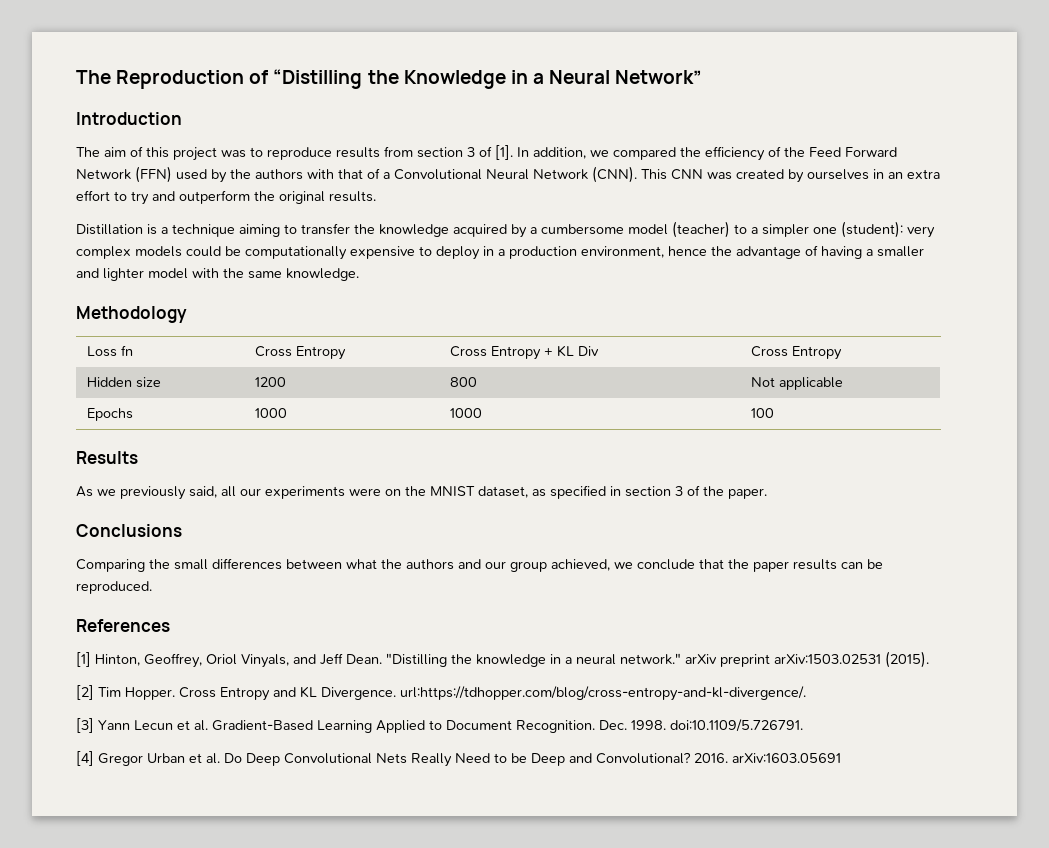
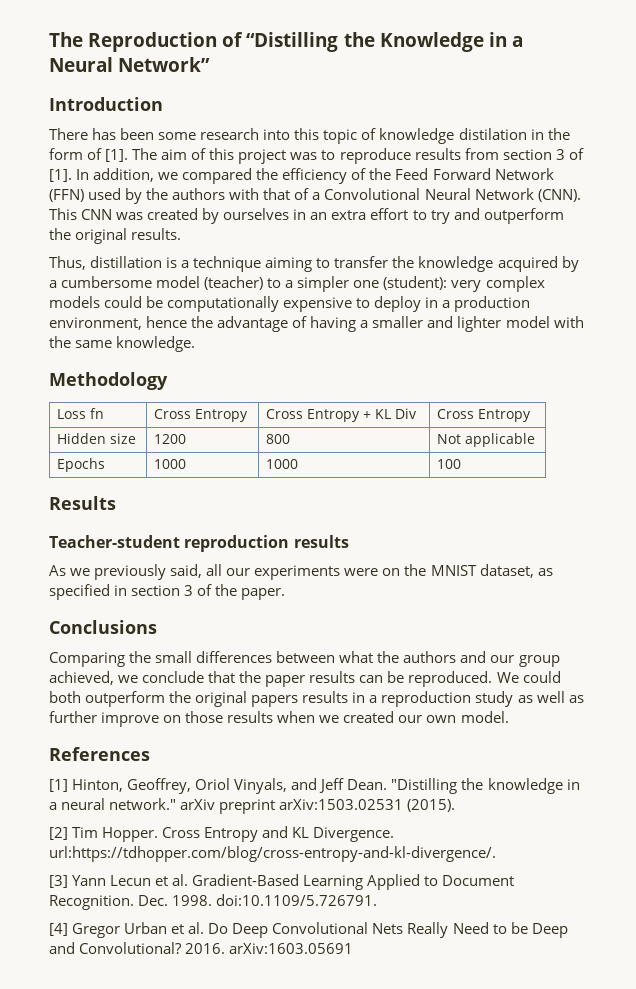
(182, 118) none -> [49,128,570,144] [49,148,129,162] There has been some research into this topic of knowledge distilation in the form of [1].
[76,224,143,235] Distillation -> [49,256,163,270] Thus, distillation
(138, 457) none -> [49,535,349,552] // Teacher-student reproduction results
(152, 587) none -> [496,671,561,683] [49,691,584,707] [49,711,509,727] We could both outperform the original papers results in a reproduction study as well as further improve on those results when we created our own model.

